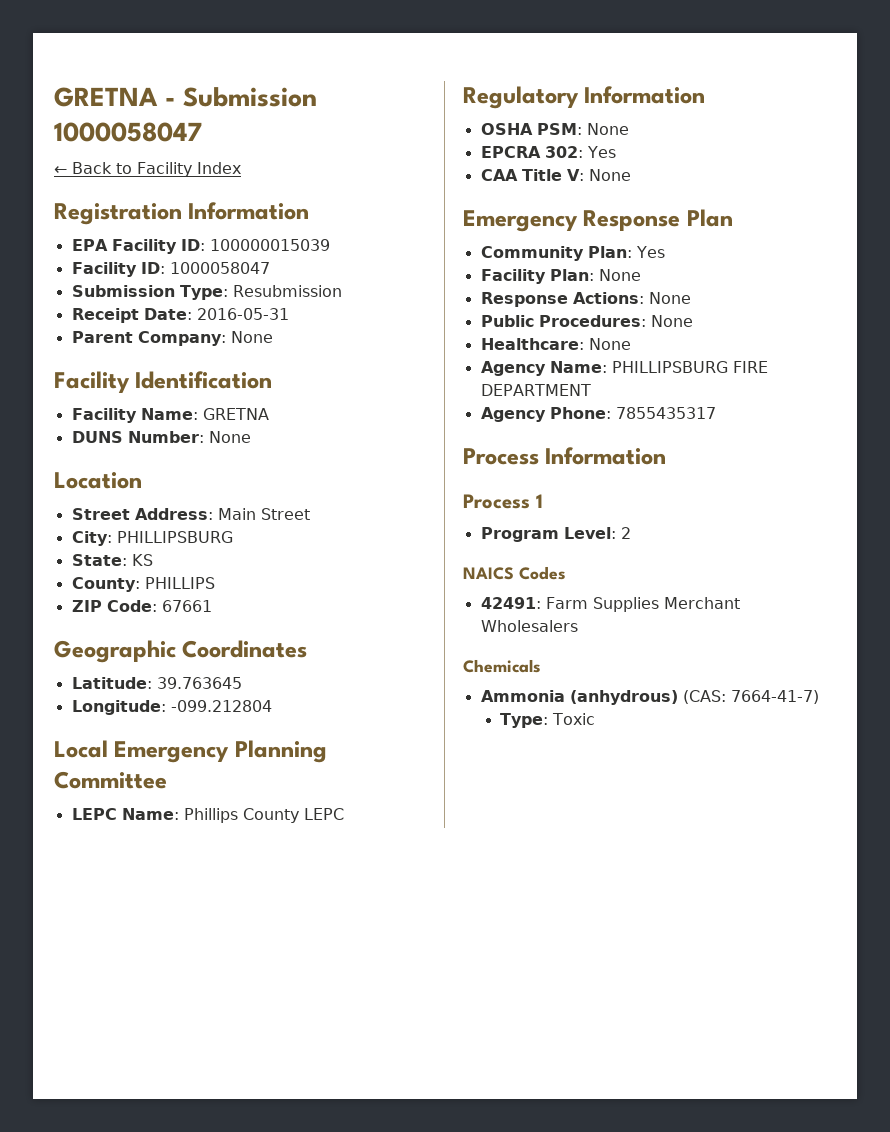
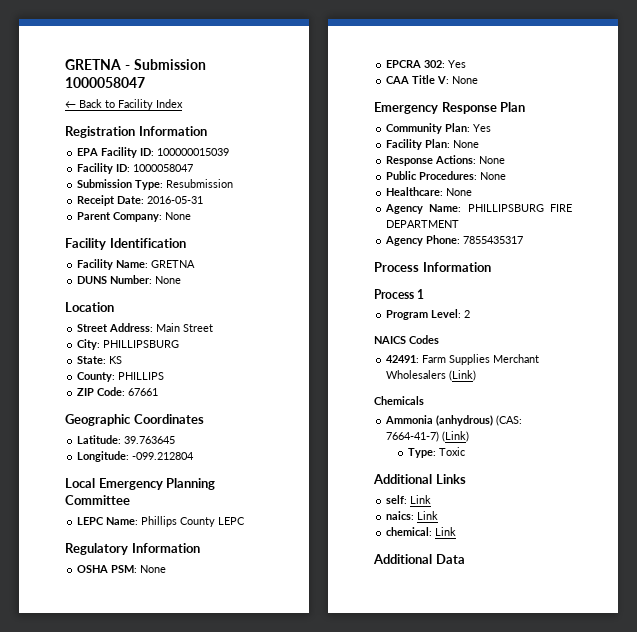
(578, 626) none -> [449,370,477,381] (Link)
(819, 697) none -> [442,431,470,442] (Link)
(595, 719) none -> [373,474,466,484] [386,495,432,504] [386,511,439,520] [386,527,457,536] [373,554,465,564] // Additional Links // self: Link // naics: Link // chemical: Link // Additional Data

